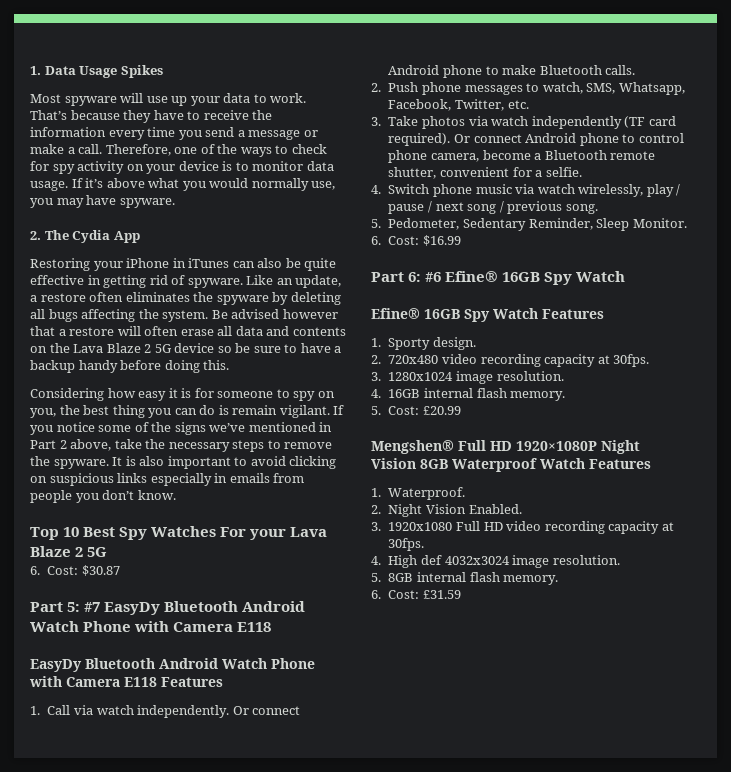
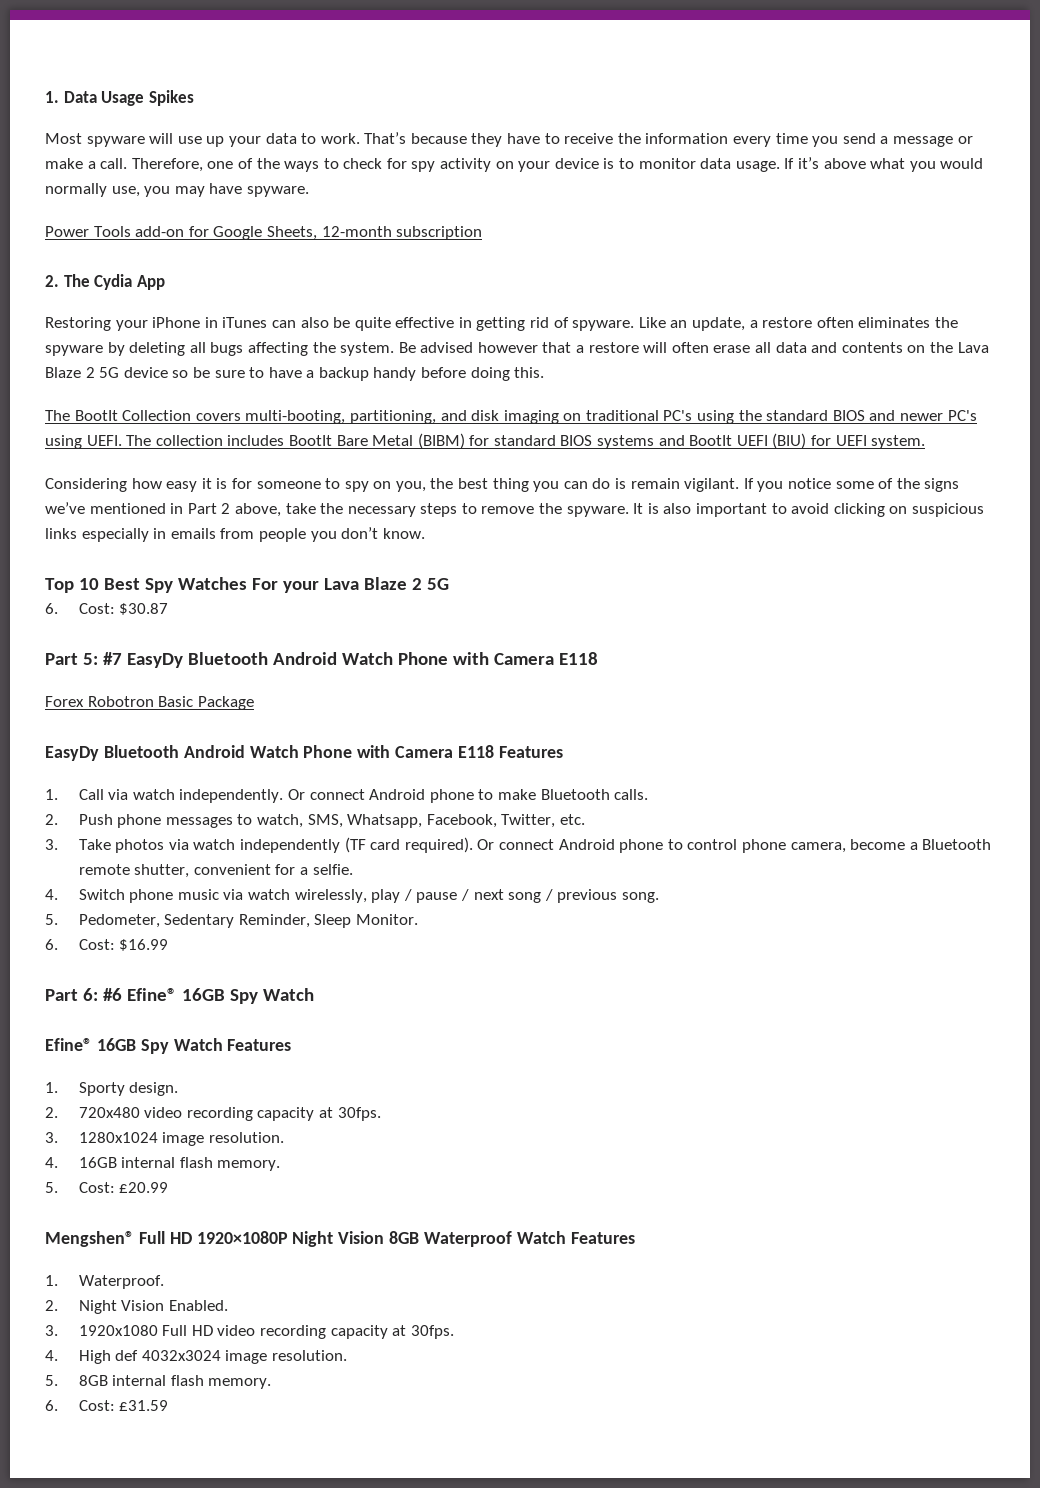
(175, 203) none -> [45,226,483,240] // Power Tools add-on for Google Sheets, 12-month subscription
(230, 365) none -> [45,410,977,424] [45,433,926,449] // The BootIt Collection covers multi-booting, partitioning, and disk imaging on traditional PC's using the standard BIOS and newer PC's using UEFI. The collection includes BootIt Bare Metal (BIBM) for standard BIOS systems and BootIt UEFI (BIU) for UEFI system.
(272, 627) none -> [45,696,254,710] // Forex Robotron Basic Package

